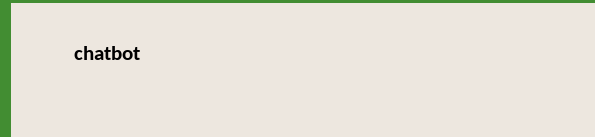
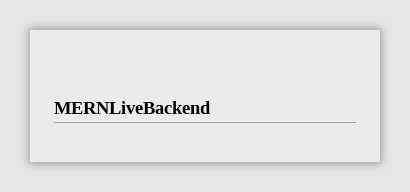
[74,46,140,60] chatbot -> [54,101,211,114] MERNLiveBackend

